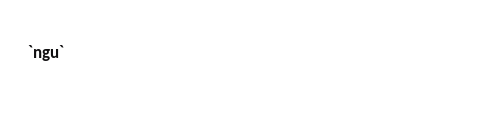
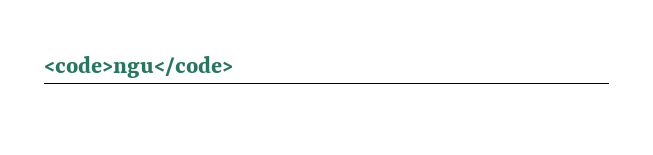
[28,45,64,61] `ngu` -> [44,56,233,78] <code>ngu</code>

